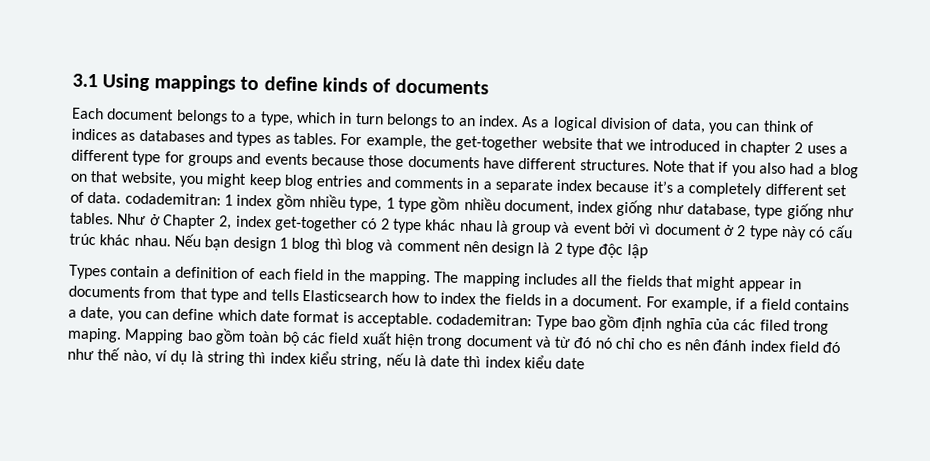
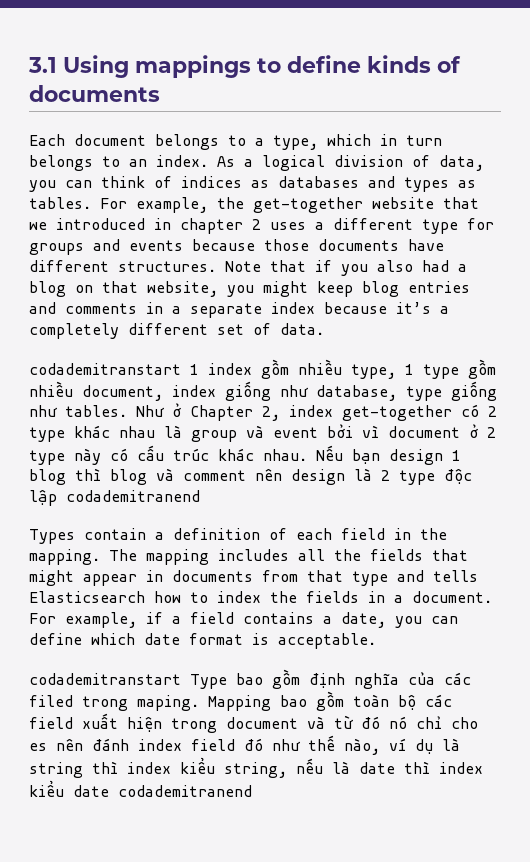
[124,192,221,206] codademitran: -> [29,363,181,375] // codademitranstart
(648, 251) none -> [66,490,200,502] codademitranend
[436,313,533,327] codademitran: -> [29,673,181,685] // codademitranstart
(586, 363) none -> [118,785,252,797] codademitranend

